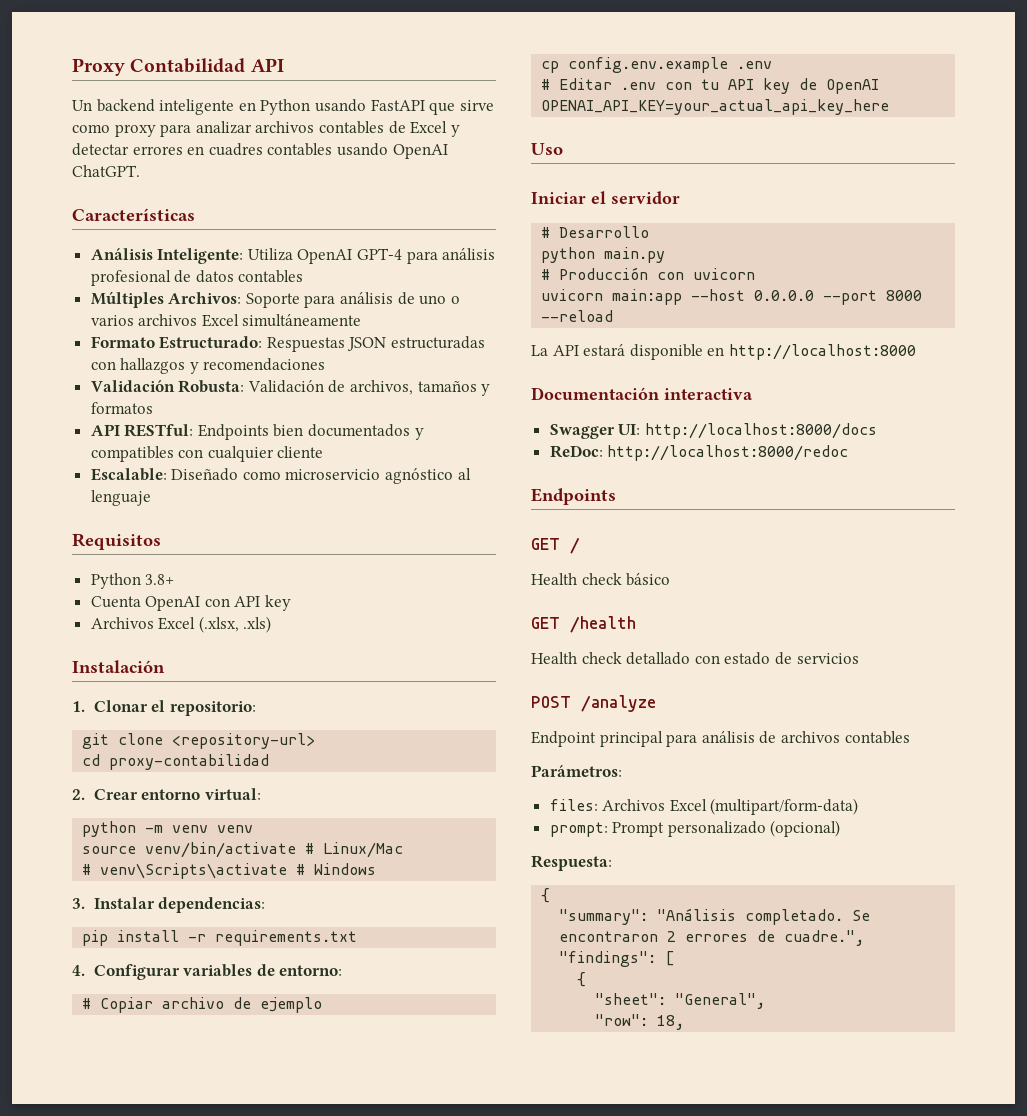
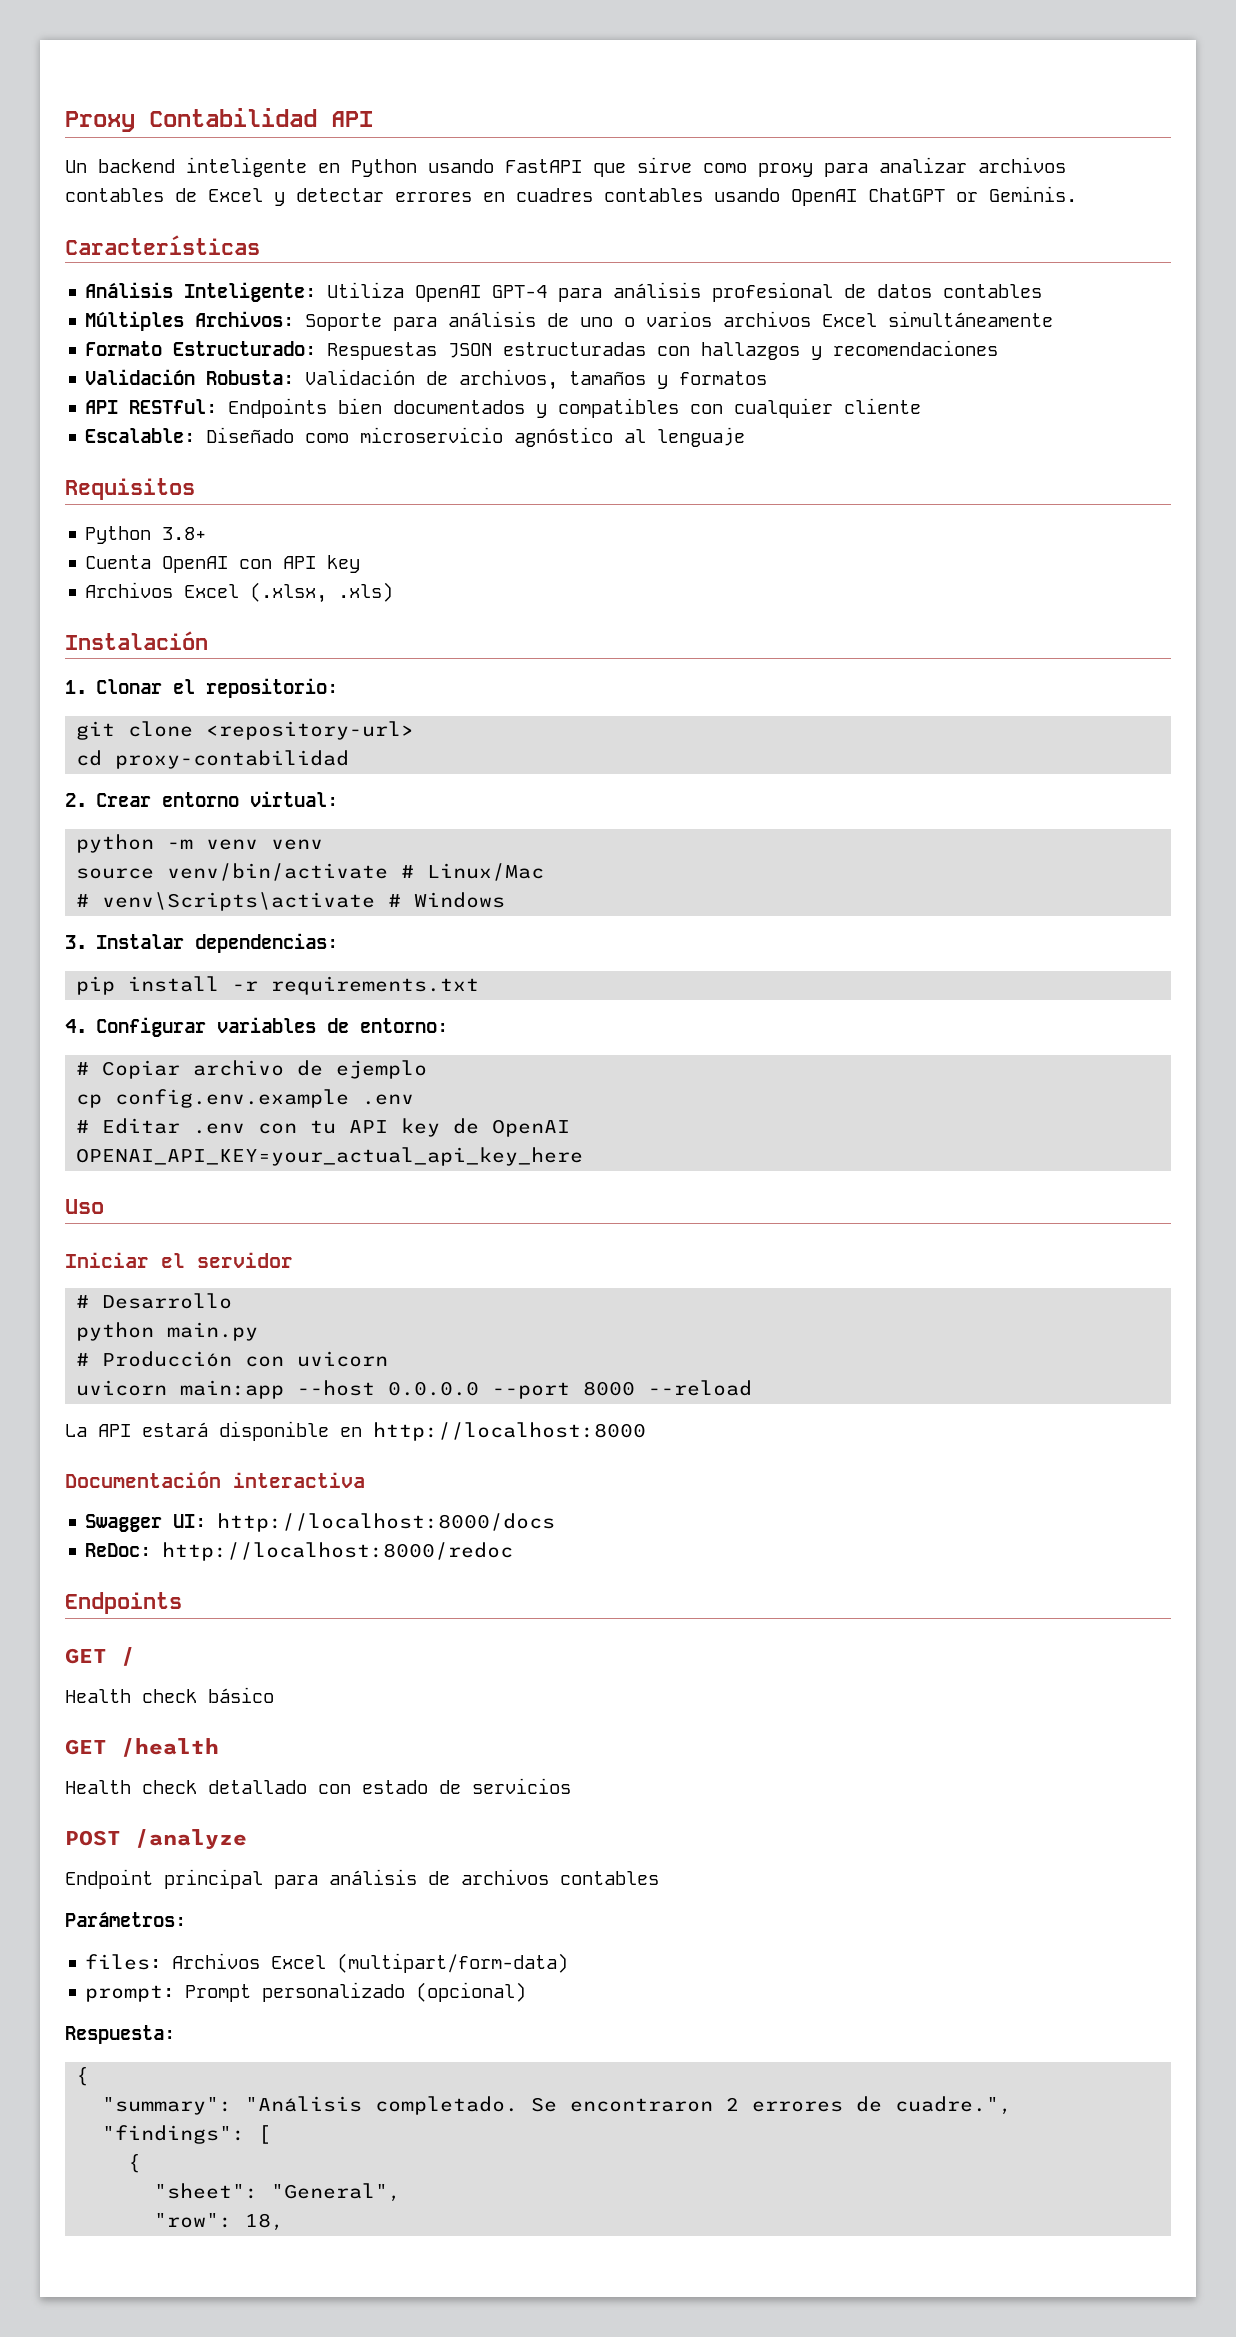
[72,165,140,177] ChatGPT. -> [868,186,1077,202] ChatGPT or Geminis.

